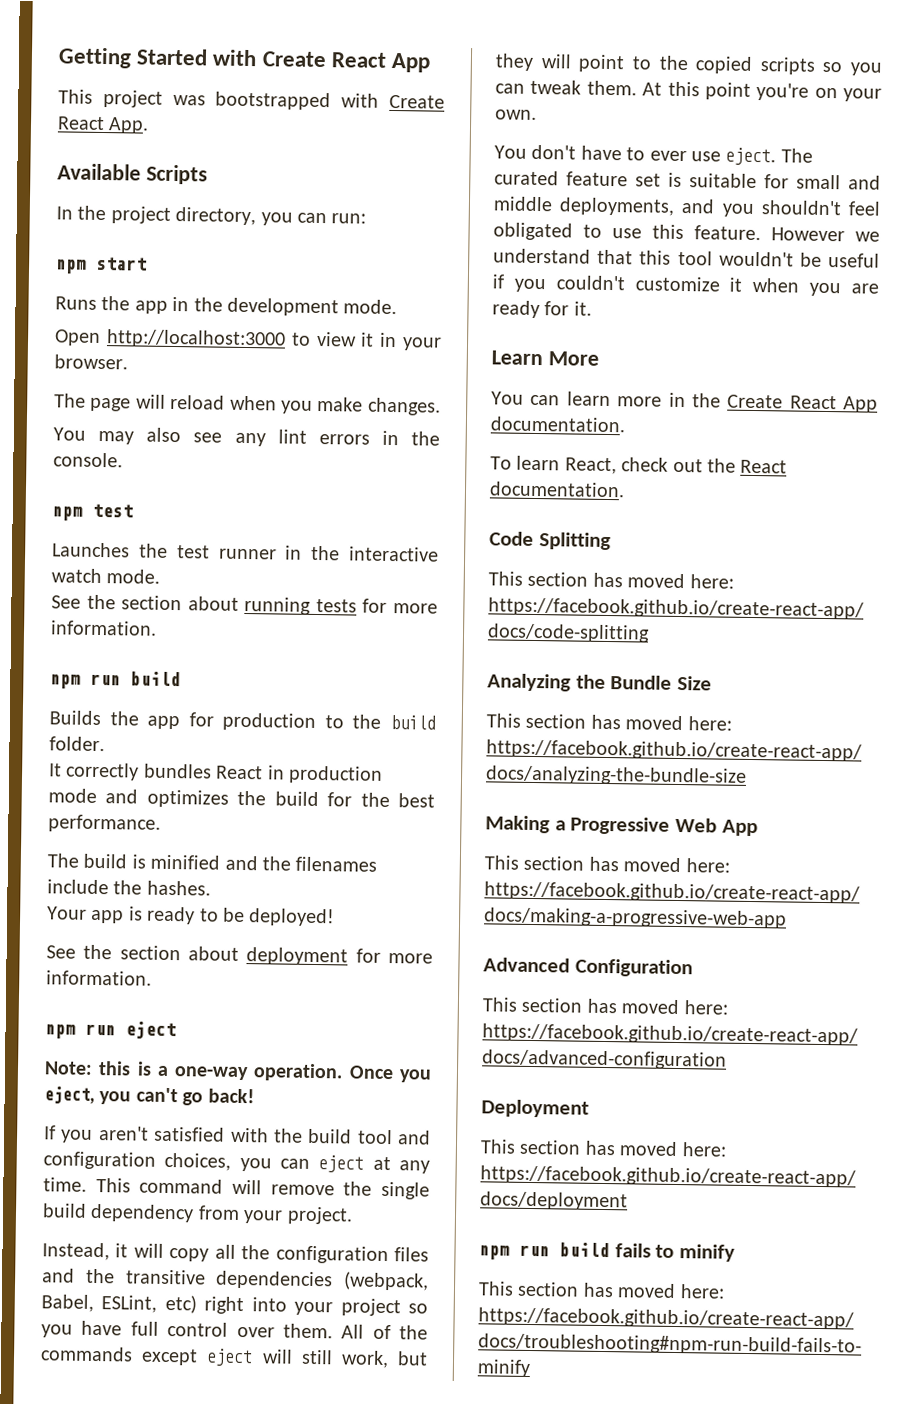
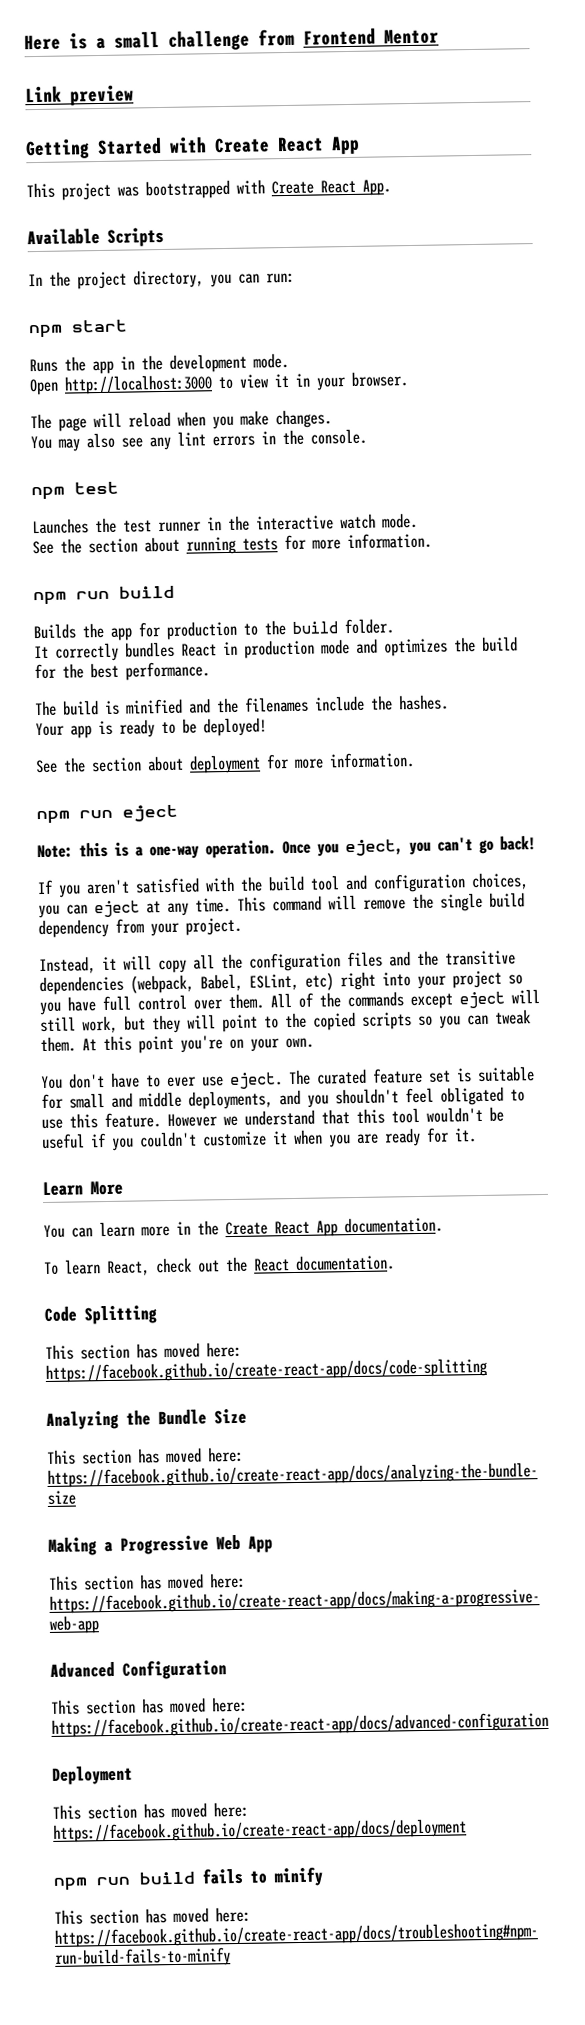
(58, 58) none -> [24,27,439,51] [25,84,134,106] Here is a small challenge from Frontend Mentor // Link preview //

